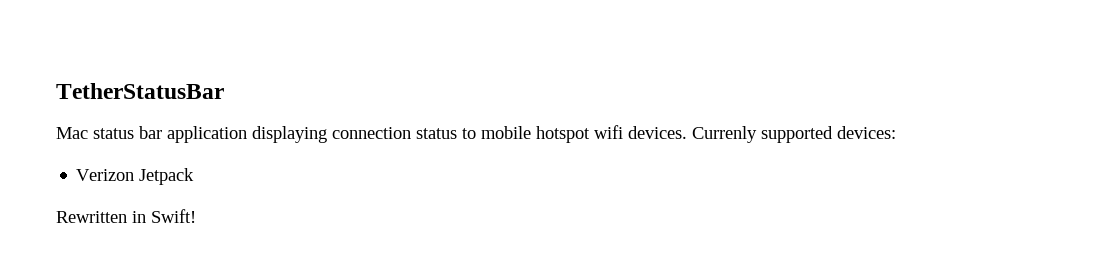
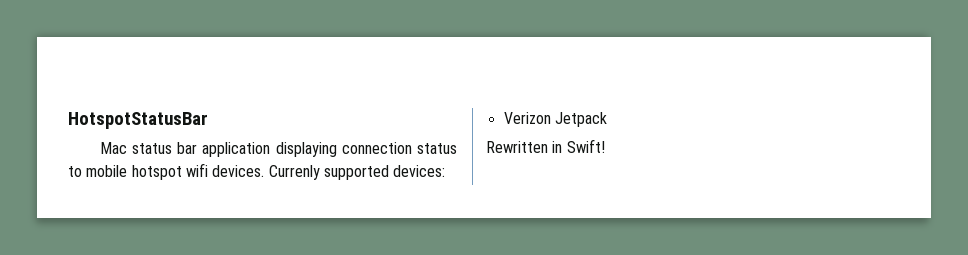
[56,83,224,99] TetherStatusBar -> [68,112,208,129] HotspotStatusBar

